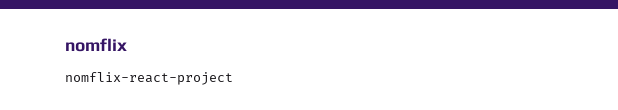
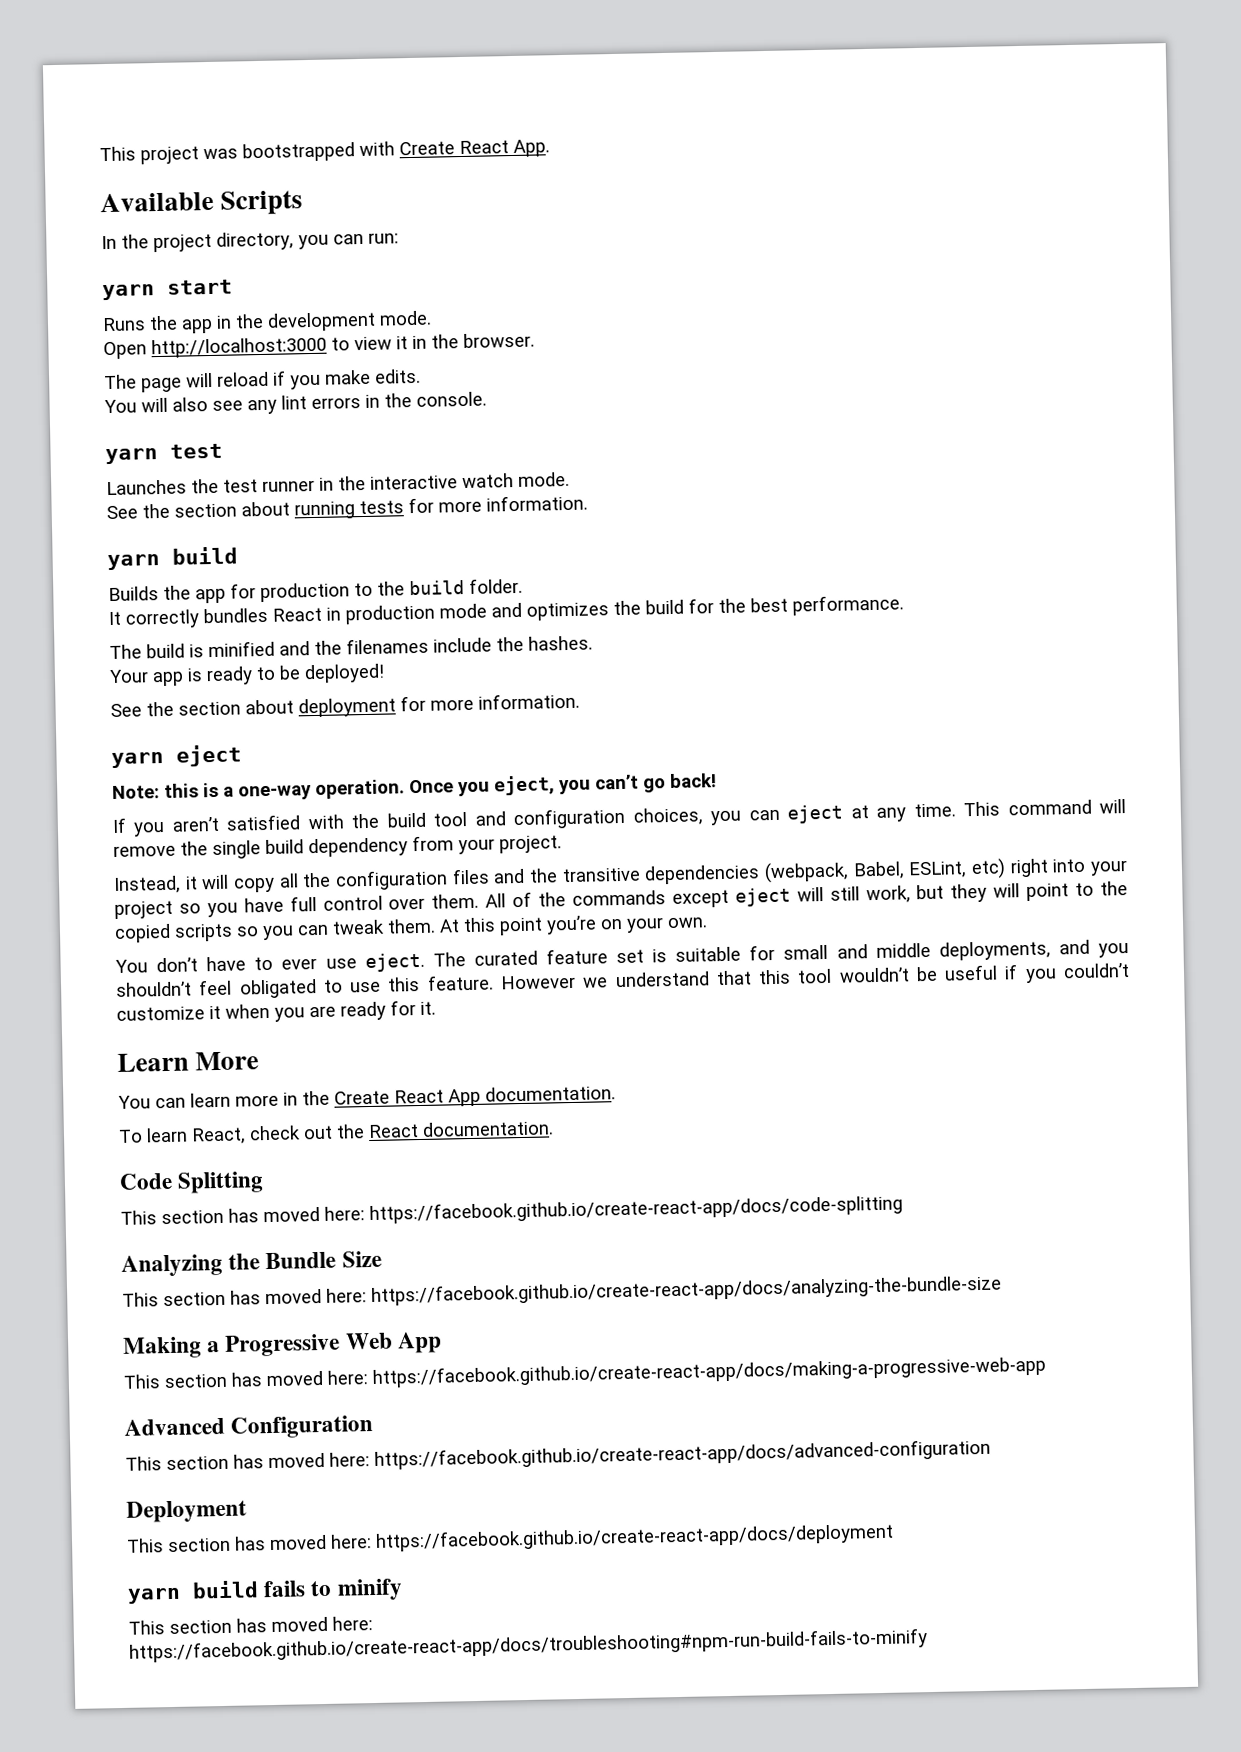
[65,38,127,52] [65,72,233,85] nomflix // nomflix-react-project -> [99,139,550,165] [100,190,304,216] [101,231,399,253] [102,279,233,301] [102,310,432,334] [103,332,535,360] [104,368,421,393] [104,391,487,415] [105,443,223,465] [106,471,570,496] [106,494,588,520] [107,546,238,571] [108,577,523,604] [108,594,904,629] [109,635,593,660] [109,663,385,687] [110,692,580,718] [111,744,242,769] [112,773,717,801] [112,799,1127,837] [113,835,562,860] [113,858,1128,894] [114,881,1128,919] [114,915,708,943] [115,939,1129,973] [116,962,1131,999] [116,1000,436,1022] [117,1051,260,1072] [118,1085,616,1109] [118,1120,554,1145] [119,1171,265,1194] [120,1194,903,1225] [121,1250,382,1277] [122,1274,1002,1307] [123,1331,442,1359] [123,1355,1046,1389] [124,1414,374,1439] [125,1438,991,1471] [126,1499,247,1523] [126,1522,894,1553] [127,1578,403,1604] [128,1616,373,1635] [129,1628,928,1663] This project was bootstrapped with Create React App. // Available Scripts // In the project directory, you can run: // yarn start // Runs the app in the development mode. // Open http://localhost:3000 to view it in the browser. // The page will reload if you make edits. // You will also see any lint errors in the console. // yarn test // Launches the test runner in the interactive watch mode. // See the section about running tests for more information. // yarn build // Builds the app for production to the build folder. // It correctly bundles React in production mode and optimizes the build for the best performance. // The build is minified and the filenames include the hashes. // Your app is ready to be deployed! // See the section about deployment for more information. // yarn eject // Note: this is a one-way operation. Once you eject, you can’t go back! // If you aren’t satisfied with the build tool and configuration choices, you can eject at any time. This command will remove the single build dependency from your project. // Instead, it will copy all the configuration files and the transitive dependencies (webpack, Babel, ESLint, etc) right into your project so you have full control over them. All of the commands except eject will still work, but they will point to the copied scripts so you can tweak them. At this point you’re on your own. // You don’t have to ever use eject. The curated feature set is suitable for small and middle deployments, and you shouldn’t feel obligated to use this feature. However we understand that this tool wouldn’t be useful if you couldn’t customize it when you are ready for it. // Learn More // You can learn more in the Create React App documentation. // To learn React, check out the React documentation. // Code Splitting // This section has moved here: https://facebook.github.io/create-react-app/docs/code-splitting // Analyzing the Bundle Size // This section has moved here: https://facebook.github.io/create-react-app/docs/analyzing-the-bundle-size // Making a Progressive Web App // This section has moved here: https://facebook.github.io/create-react-app/docs/making-a-progressive-web-app // Advanced Configuration // This section has moved here: https://facebook.github.io/create-react-app/docs/advanced-configuration // Deployment // This section has moved here: https://facebook.github.io/create-react-app/docs/deployment // yarn build fails to minify // This section has moved here: https://facebook.github.io/create-react-app/docs/troubleshooting#npm-run-build-fails-to-minify

